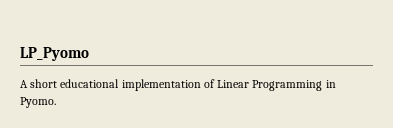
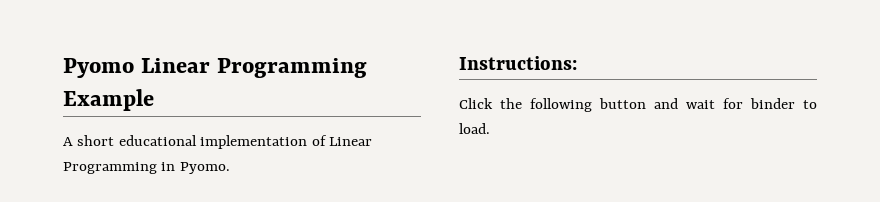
[20,47,89,61] LP_Pyomo -> [63,58,368,78] [63,89,154,111] Pyomo Linear Programming Example
(56, 102) none -> [459,56,577,70] [459,98,817,112] [459,123,490,134] // Instructions: // Click the following button and wait for binder to load.

